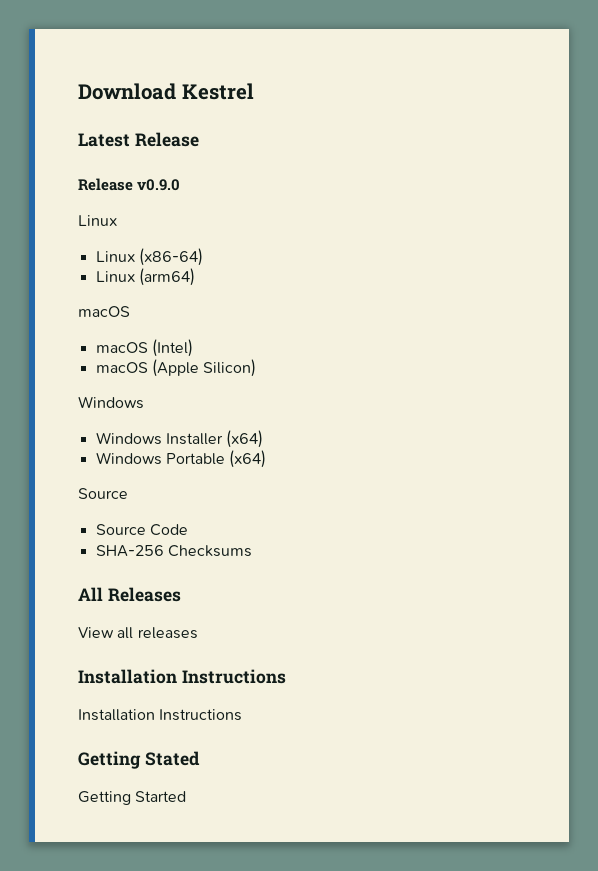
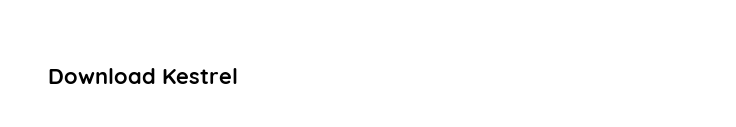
[78,132,199,147] [78,178,181,191] [78,215,117,226] [95,248,203,266] [95,268,195,286] [78,306,130,317] [95,339,193,357] [95,359,257,377] [78,396,144,409] [95,430,264,448] [95,450,267,468] [78,488,128,499] [95,524,188,536] [95,545,252,557] [78,587,181,602] [78,627,198,639] [78,669,286,684] [78,709,243,721] [78,751,200,769] [78,791,187,805] // Latest Release // Release v0.9.0 // Linux // Linux (x86-64) // Linux (arm64) // macOS // macOS (Intel) // macOS (Apple Silicon) // Windows // Windows Installer (x64) // Windows Portable (x64) // Source // Source Code // SHA-256 Checksums // All Releases // View all releases // Installation Instructions // Installation Instructions // Getting Stated // Getting Started -> (238, 76) none

